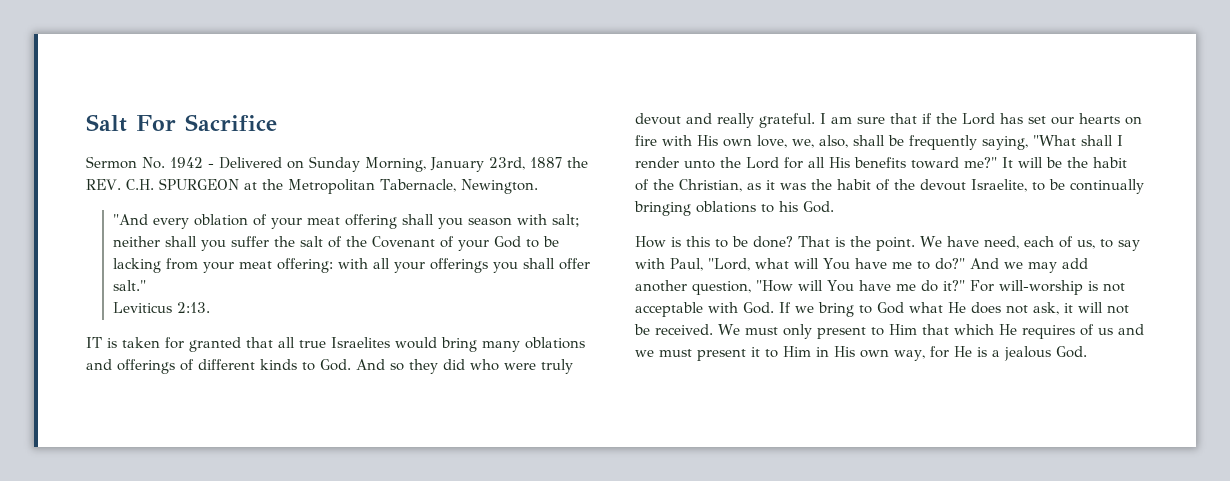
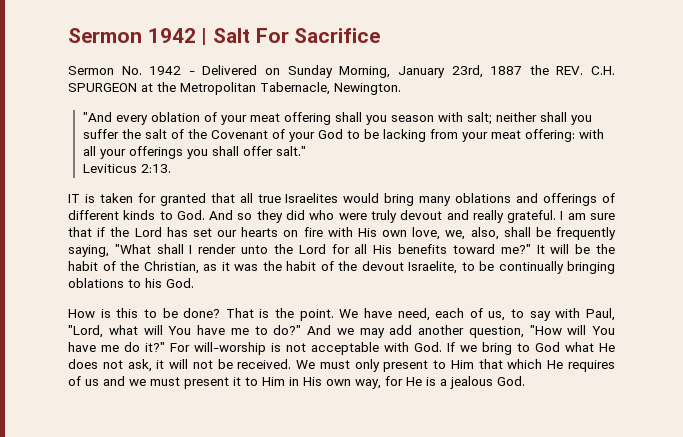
(86, 123) none -> [68,28,208,45] Sermon 1942 |

